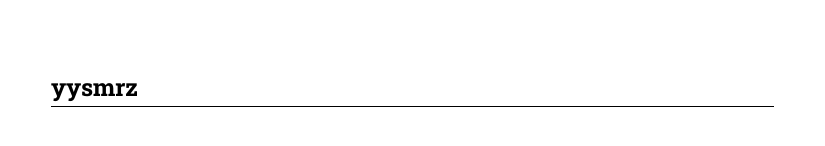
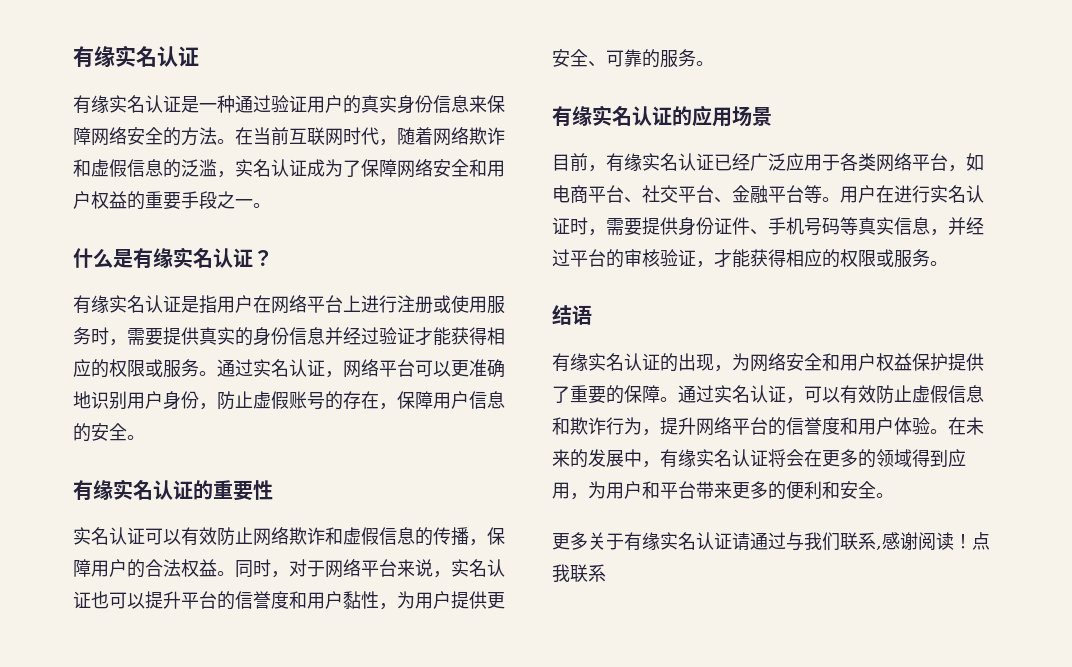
[51,83,138,102] yysmrz -> [73,45,199,68] [73,95,505,114] [73,127,505,146] [73,159,505,178] [73,191,271,210] [73,247,273,268] [73,295,505,314] [73,327,505,346] [73,359,505,378] [73,391,505,410] [73,423,145,442] [73,479,273,501] [73,527,505,546] [73,559,505,578] [73,591,505,610] [552,49,714,68] [552,105,772,127] [552,153,984,172] [552,185,984,203] [552,217,984,236] [552,249,948,268] [552,305,592,325] [552,353,984,372] [552,385,984,404] [552,417,984,436] [552,449,966,468] [552,481,894,500] [552,532,990,551] [552,564,606,582] 有缘实名认证 // 有缘实名认证是一种通过验证用户的真实身份信息来保障网络安全的方法。在当前互联网时代，随着网络欺诈和虚假信息的泛滥，实名认证成为了保障网络安全和用户权益的重要手段之一。 // 什么是有缘实名认证？ // 有缘实名认证是指用户在网络平台上进行注册或使用服务时，需要提供真实的身份信息并经过验证才能获得相应的权限或服务。通过实名认证，网络平台可以更准确地识别用户身份，防止虚假账号的存在，保障用户信息的安全。 // 有缘实名认证的重要性 // 实名认证可以有效防止网络欺诈和虚假信息的传播，保障用户的合法权益。同时，对于网络平台来说，实名认证也可以提升平台的信誉度和用户黏性，为用户提供更安全、可靠的服务。 // 有缘实名认证的应用场景 // 目前，有缘实名认证已经广泛应用于各类网络平台，如电商平台、社交平台、金融平台等。用户在进行实名认证时，需要提供身份证件、手机号码等真实信息，并经过平台的审核验证，才能获得相应的权限或服务。 // 结语 // 有缘实名认证的出现，为网络安全和用户权益保护提供了重要的保障。通过实名认证，可以有效防止虚假信息和欺诈行为，提升网络平台的信誉度和用户体验。在未来的发展中，有缘实名认证将会在更多的领域得到应用，为用户和平台带来更多的便利和安全。 // 更多关于有缘实名认证请通过与我们联系,感谢阅读！点我联系

